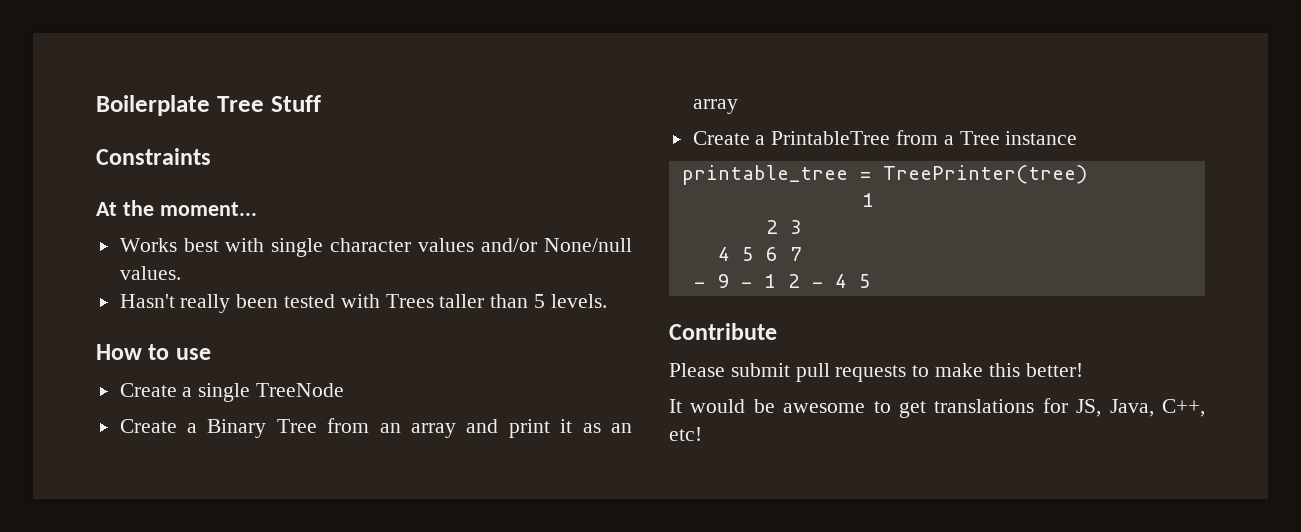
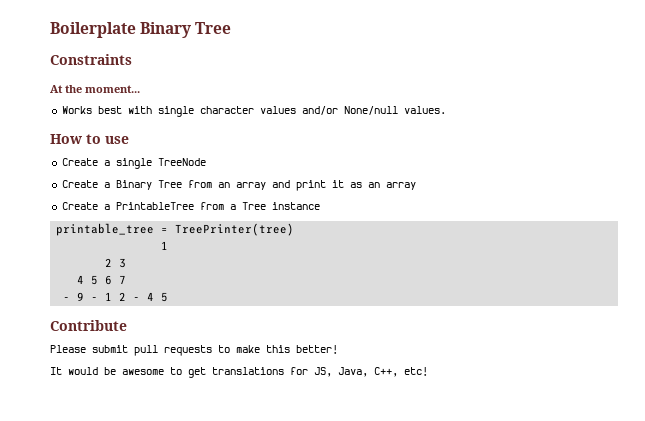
[216,95,321,112] Tree Stuff -> [140,22,232,38] Binary Tree
[119,294,607,313] // Hasn't really been tested with Trees taller than 5 levels. -> (446, 110) none

